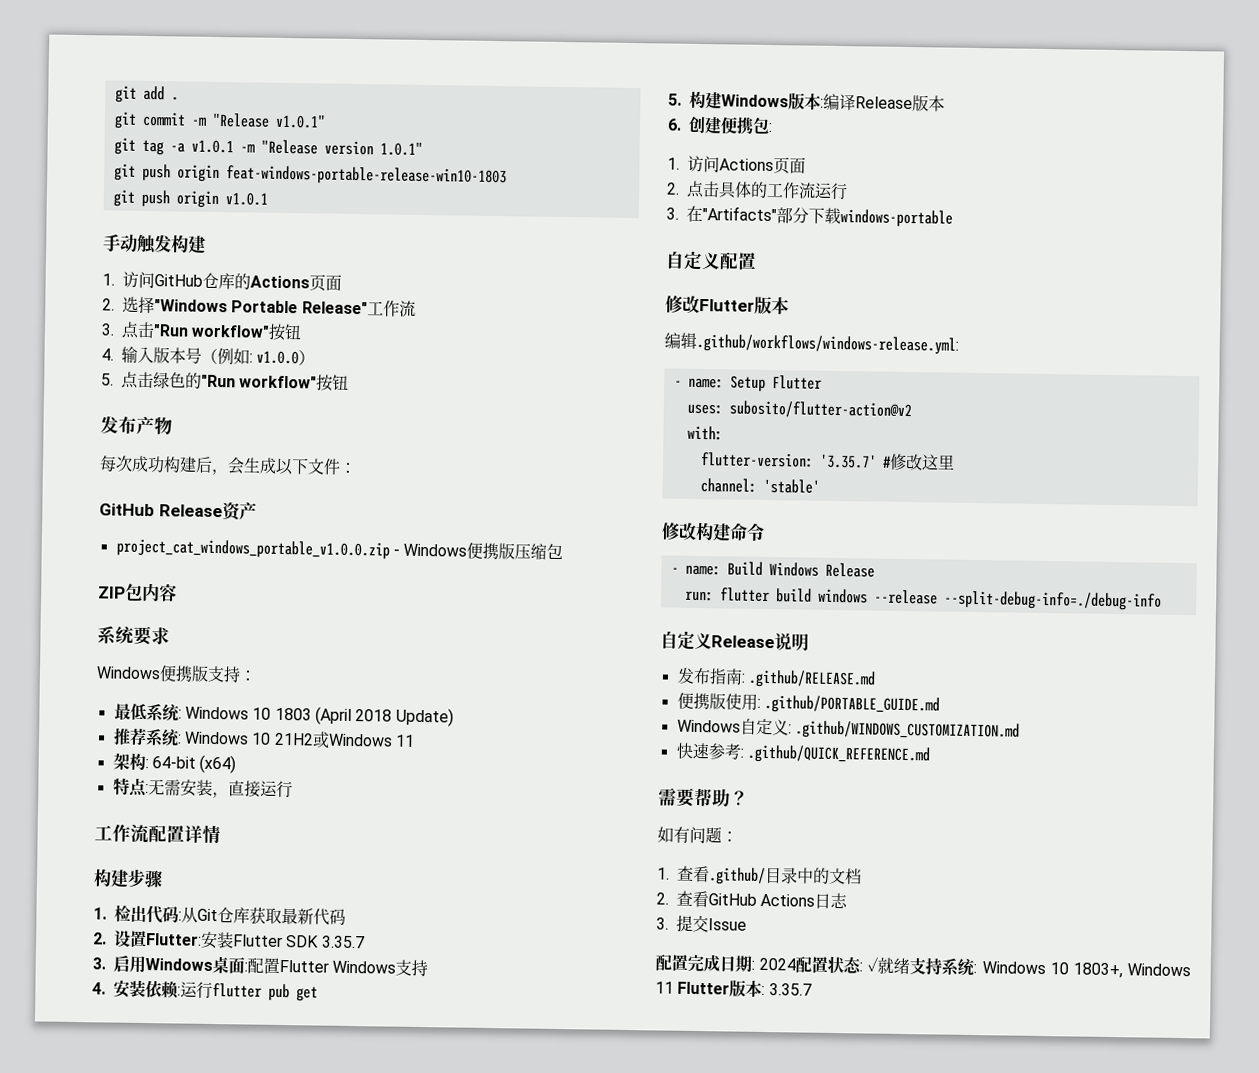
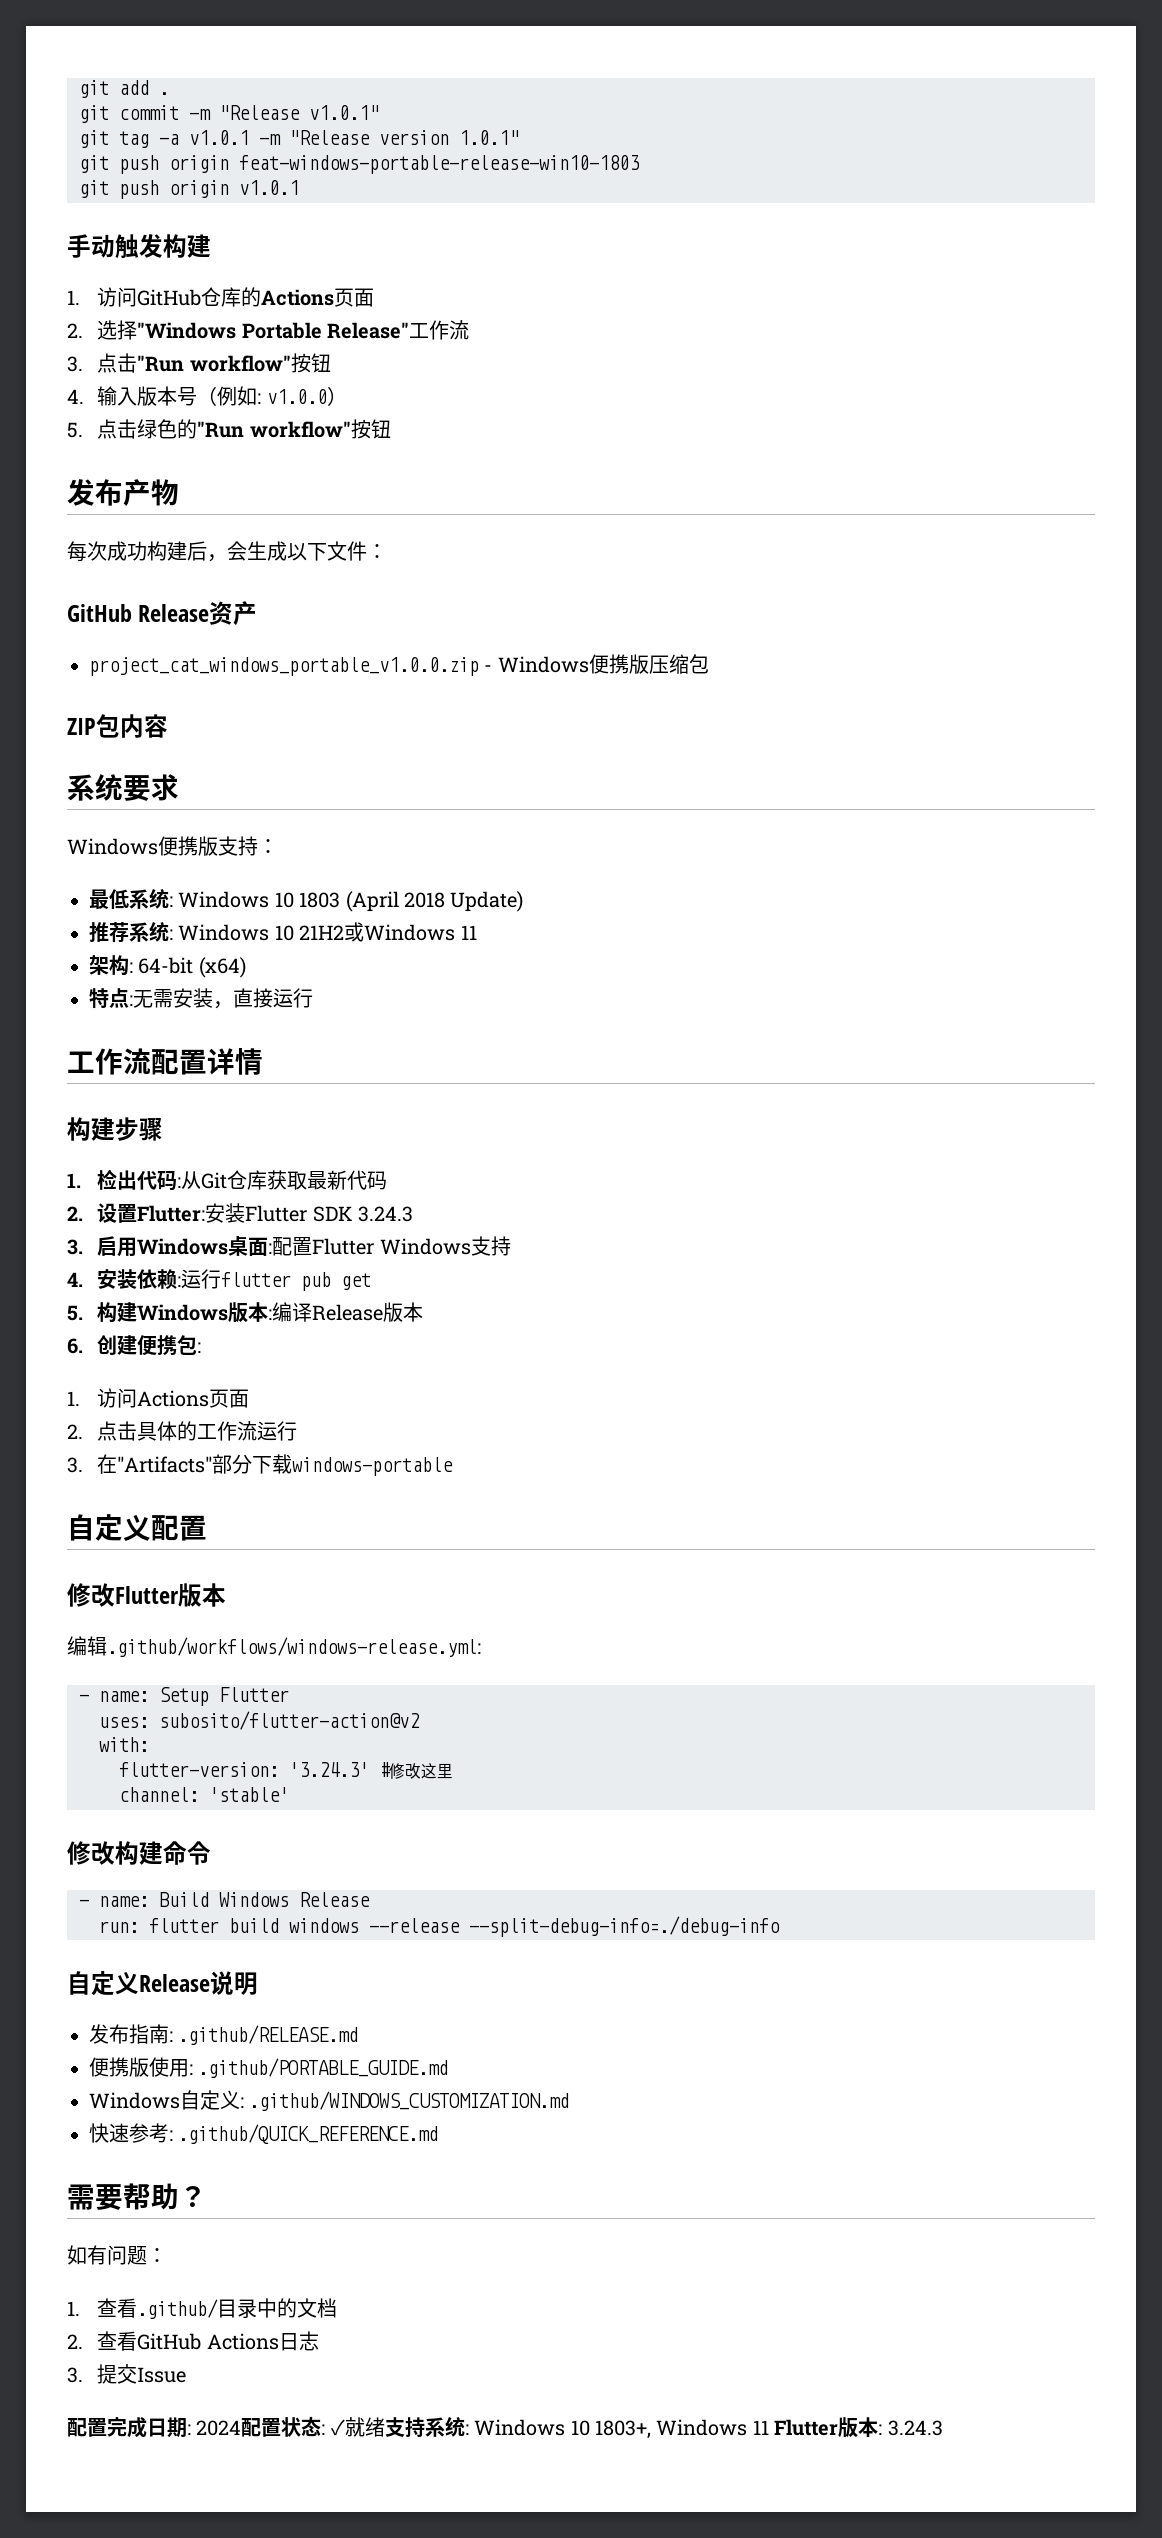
[321,935,365,949] 3.35.7 -> [358,1206,414,1222] 3.24.3
[819,453,877,469] '3.35.7' -> [289,1762,369,1777] '3.24.3'
[768,983,812,996] 3.35.7 -> [887,2420,943,2436] 3.24.3

